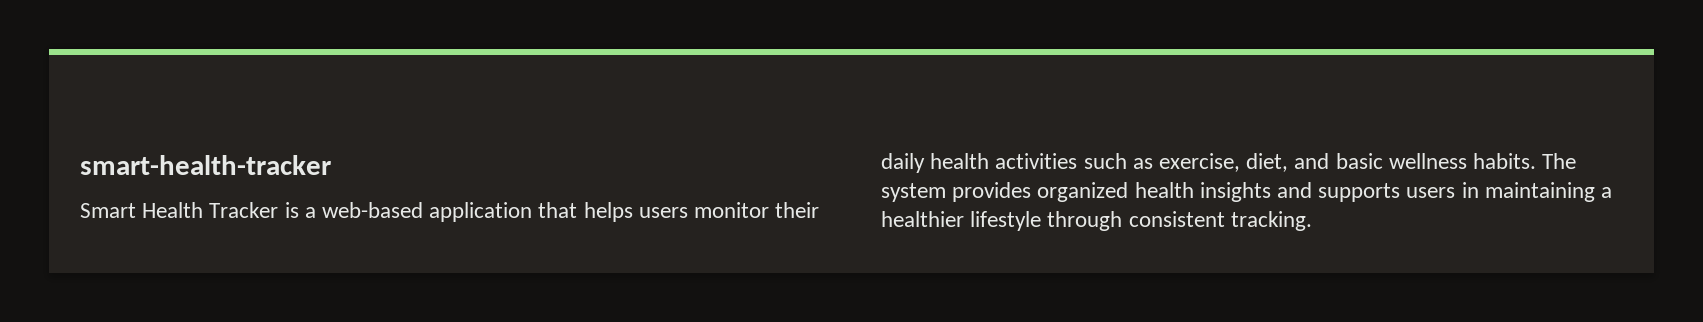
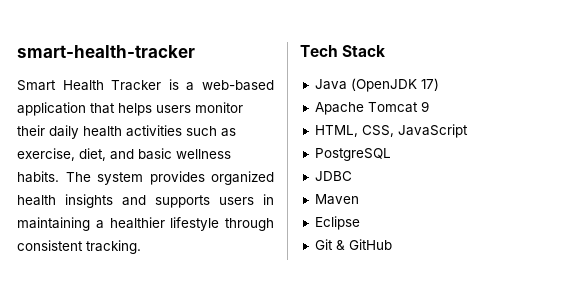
(1312, 221) none -> [300,45,386,57] [314,78,439,92] [314,101,429,115] [314,124,468,138] [314,148,391,161] [314,171,352,181] [314,194,359,205] [314,216,360,230] [314,239,392,250] // Tech Stack // Java (OpenJDK 17) // Apache Tomcat 9 // HTML, CSS, JavaScript // PostgreSQL // JDBC // Maven // Eclipse // Git & GitHub

